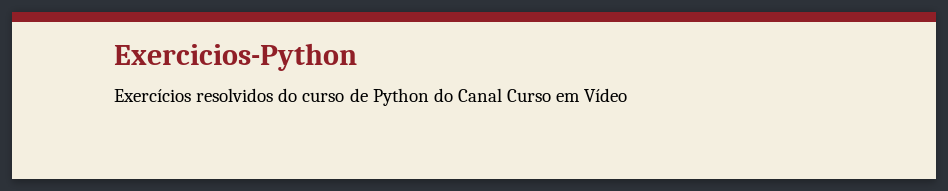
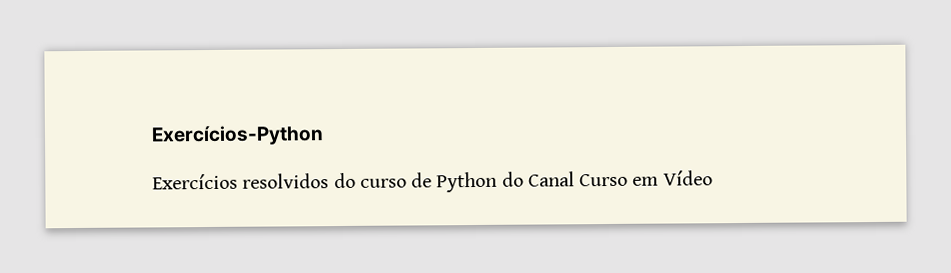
[114,43,357,71] Exercicios-Python -> [151,125,324,146] Exercícios-Python

